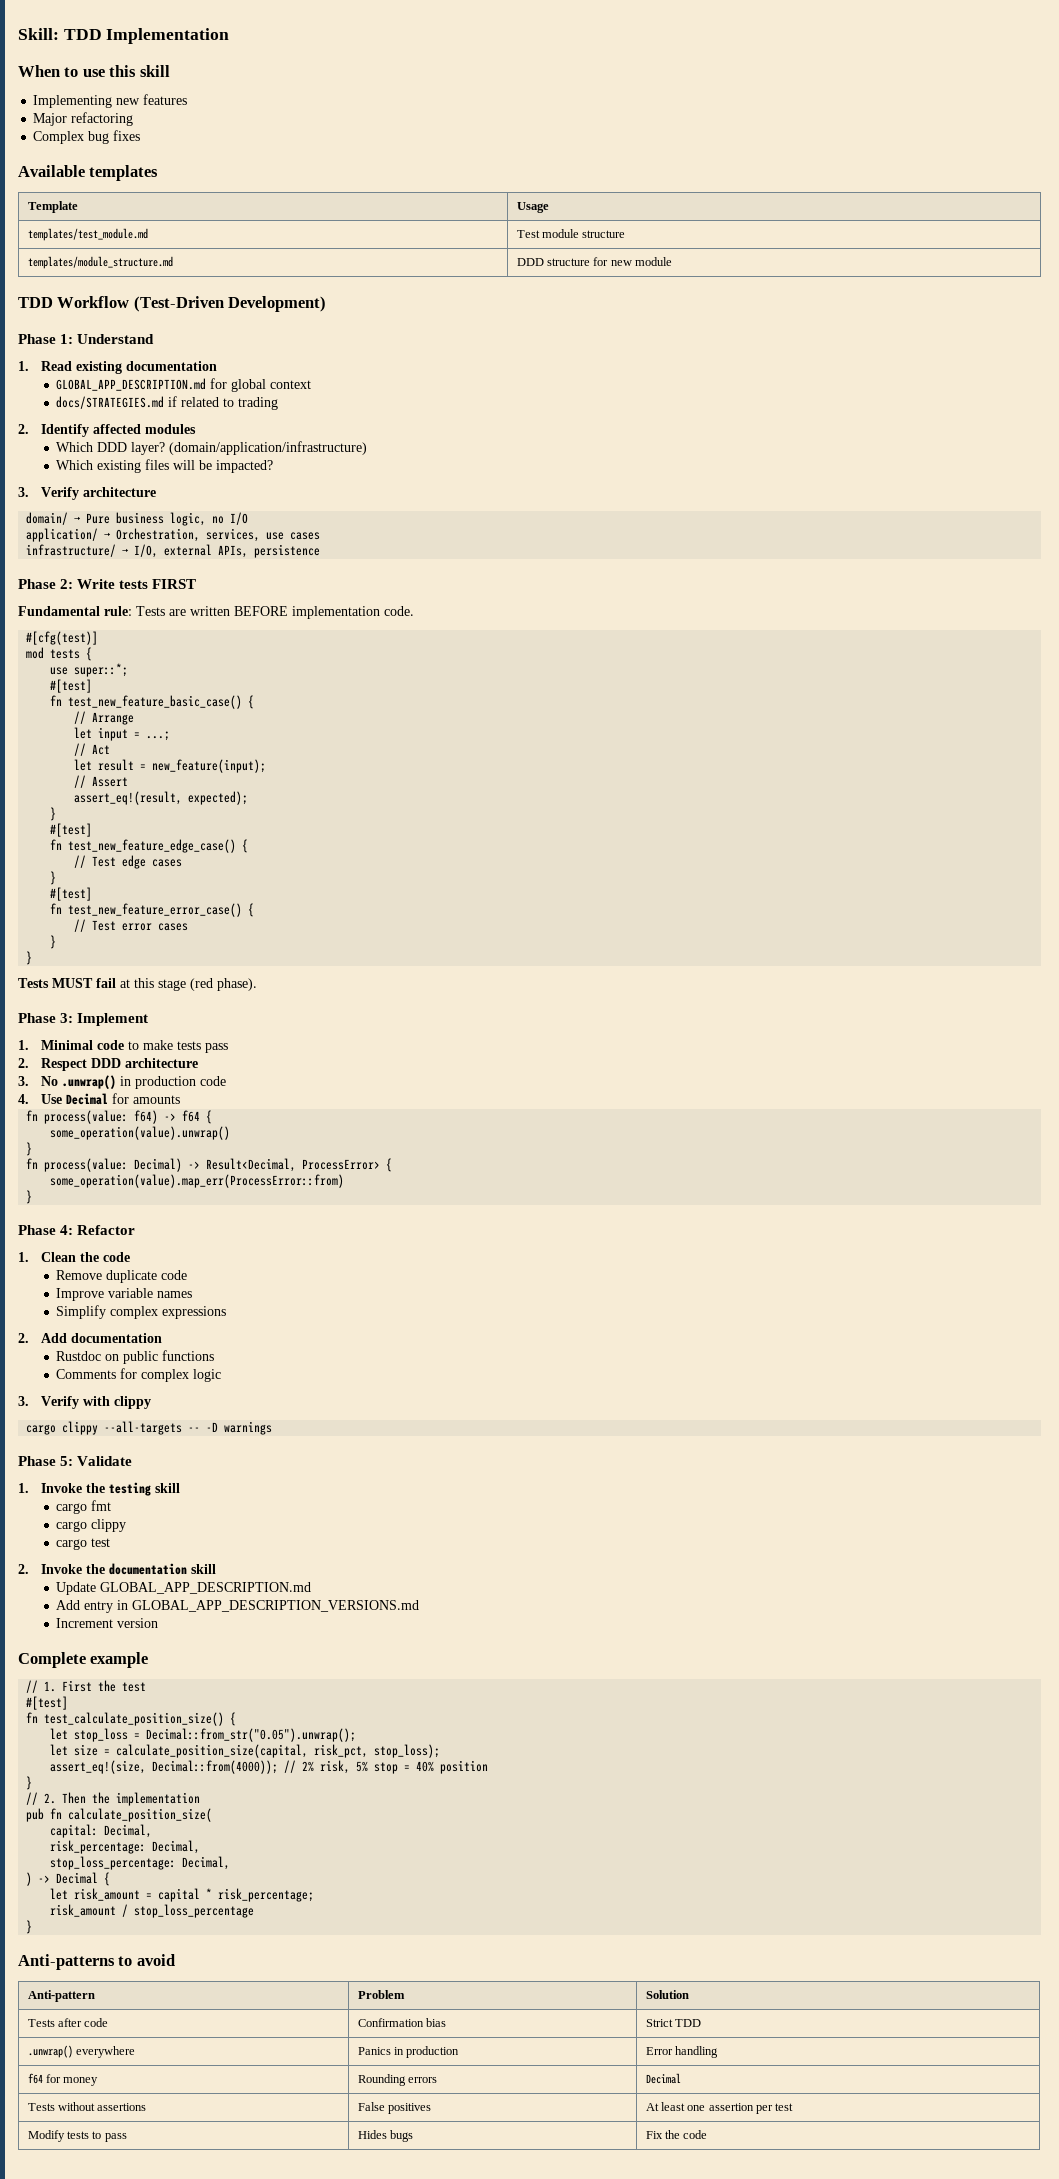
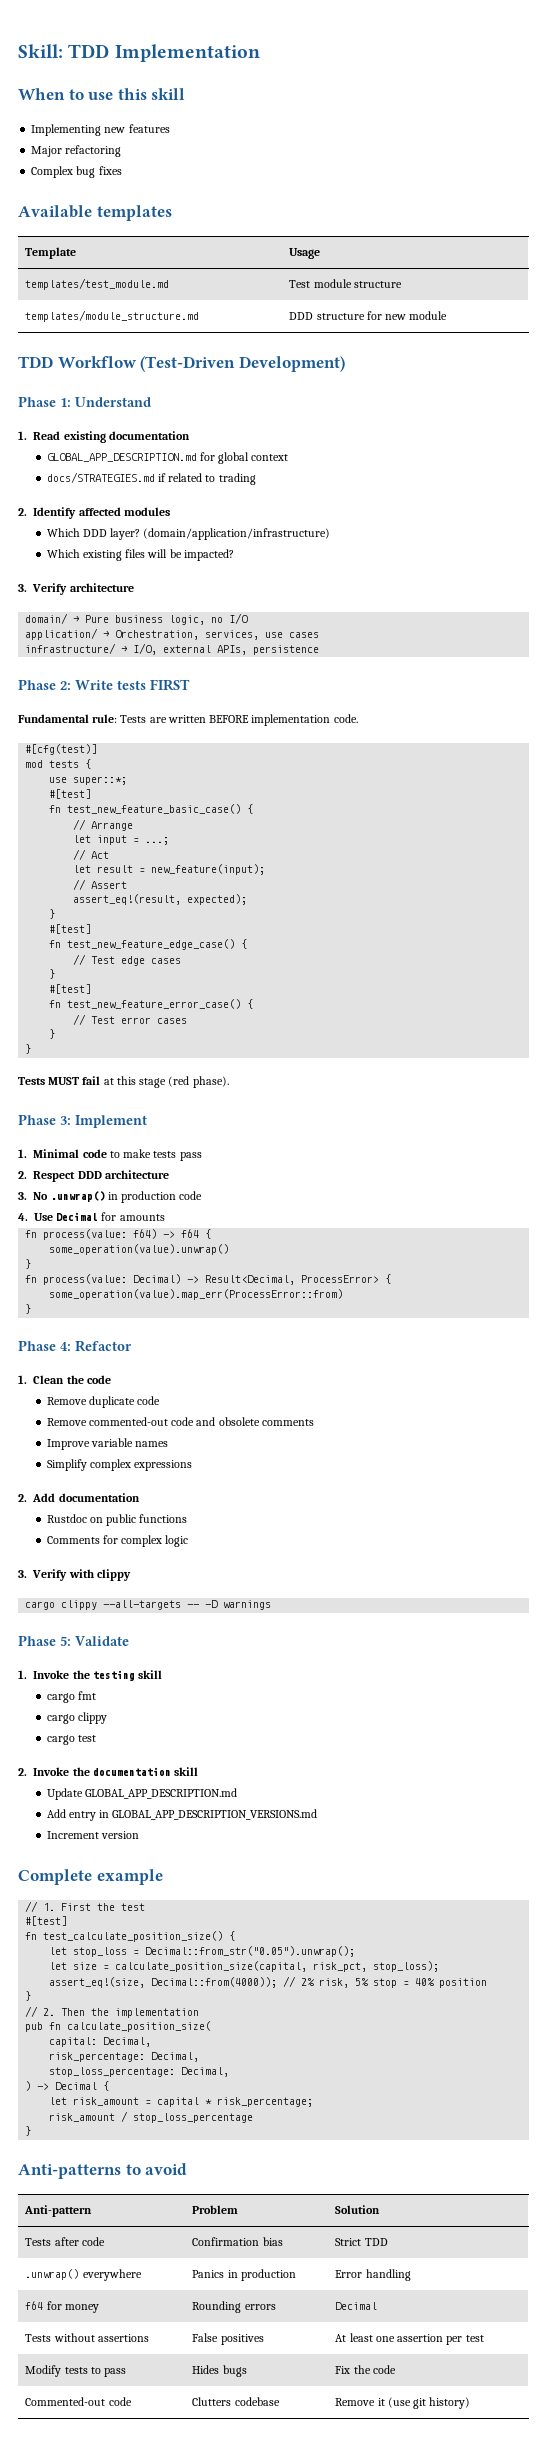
(188, 1275) none -> [46,1417,314,1426] // Remove commented-out code and obsolete comments
(708, 2134) none -> [25,2397,132,2406] [192,2397,280,2406] [335,2397,471,2409] // Commented-out code | Clutters codebase | Remove it (use git history)

